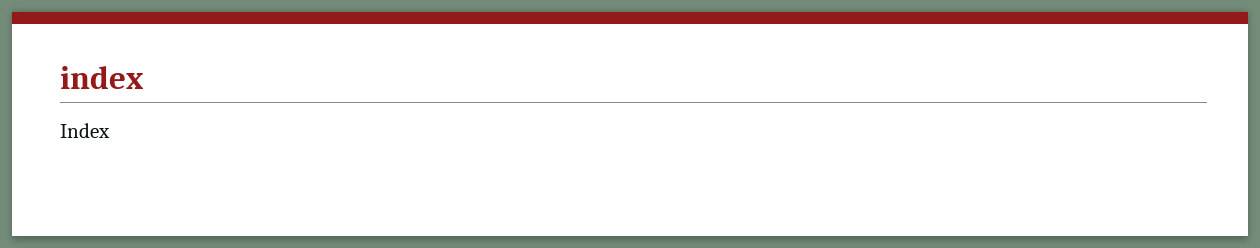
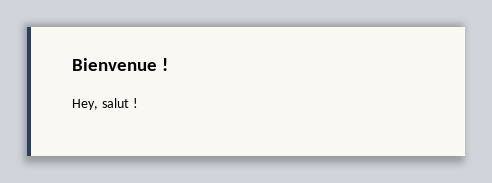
[60,66,144,89] [60,123,110,138] index // Index -> [72,58,169,71] [72,98,138,110] Bienvenue ! // Hey, salut !

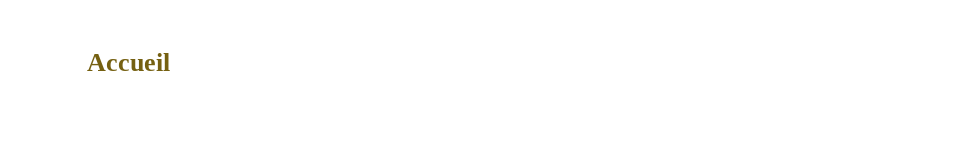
[72,58,169,71] [72,98,138,110] Bienvenue ! // Hey, salut ! -> [87,53,170,71] Accueil

